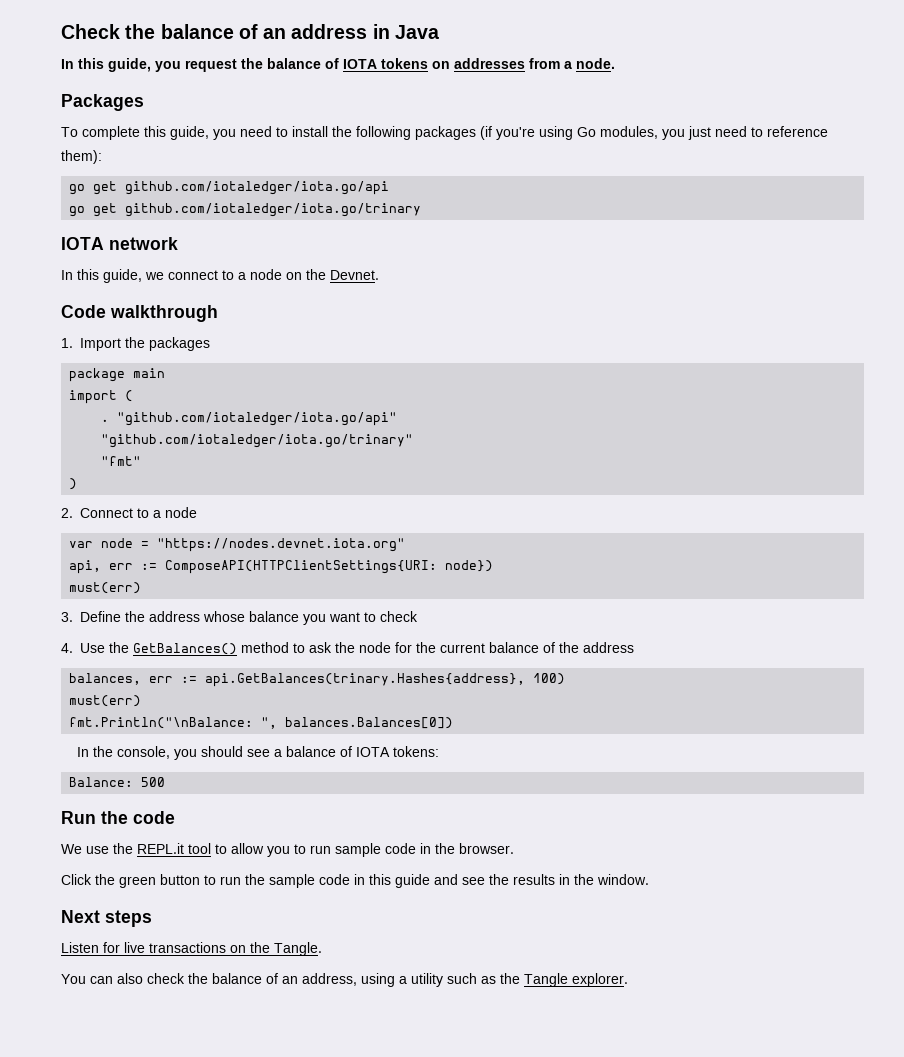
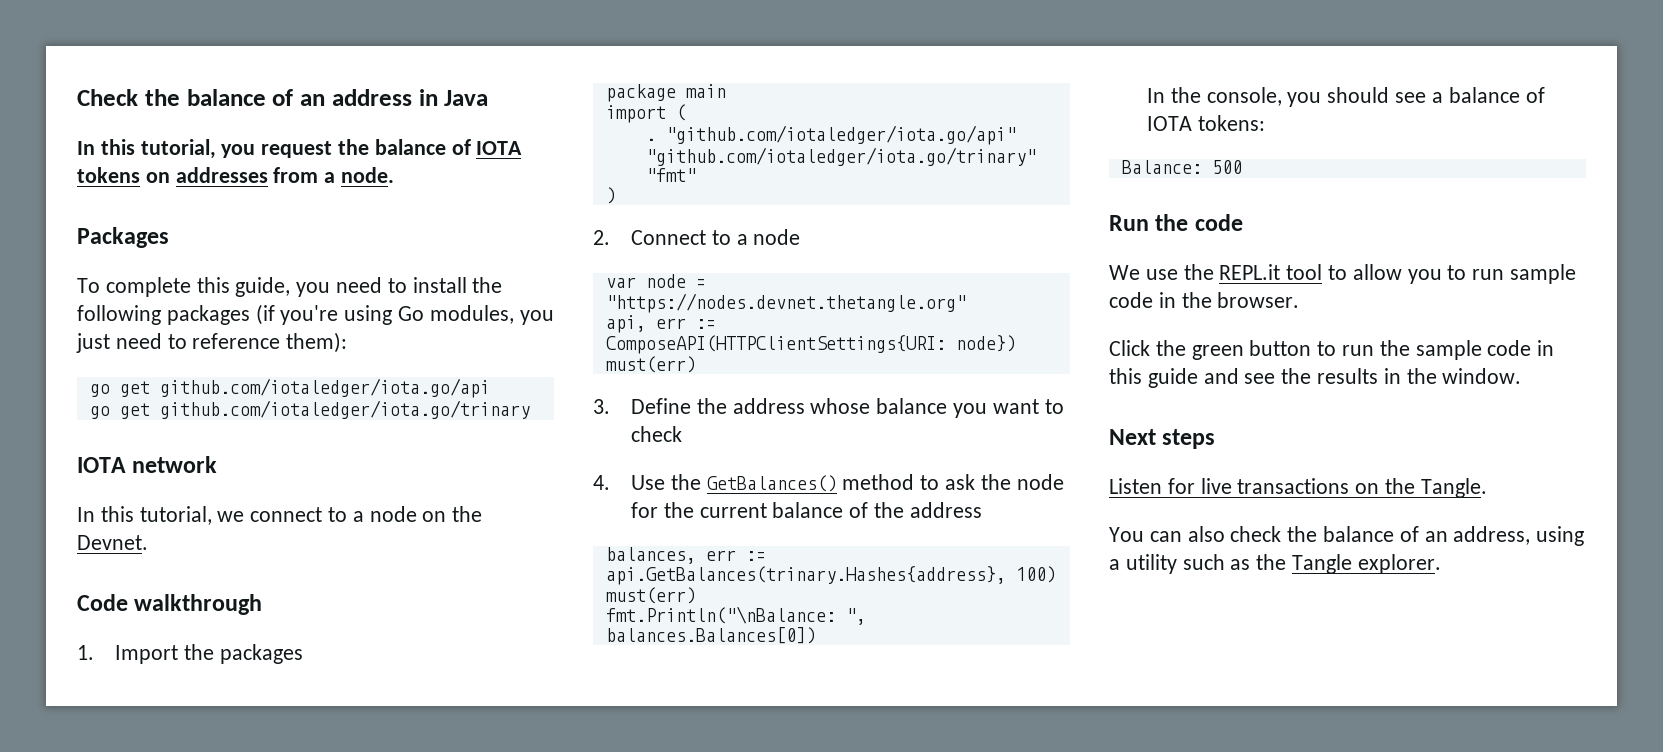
[108,58,151,72] guide, -> [140,139,216,159] tutorial,
[103,269,142,283] guide, -> [139,506,212,525] tutorial,
[157,538,406,552] "https://nodes.devnet.iota.org" -> [605,293,966,313] "https://nodes.devnet.thetangle.org"

